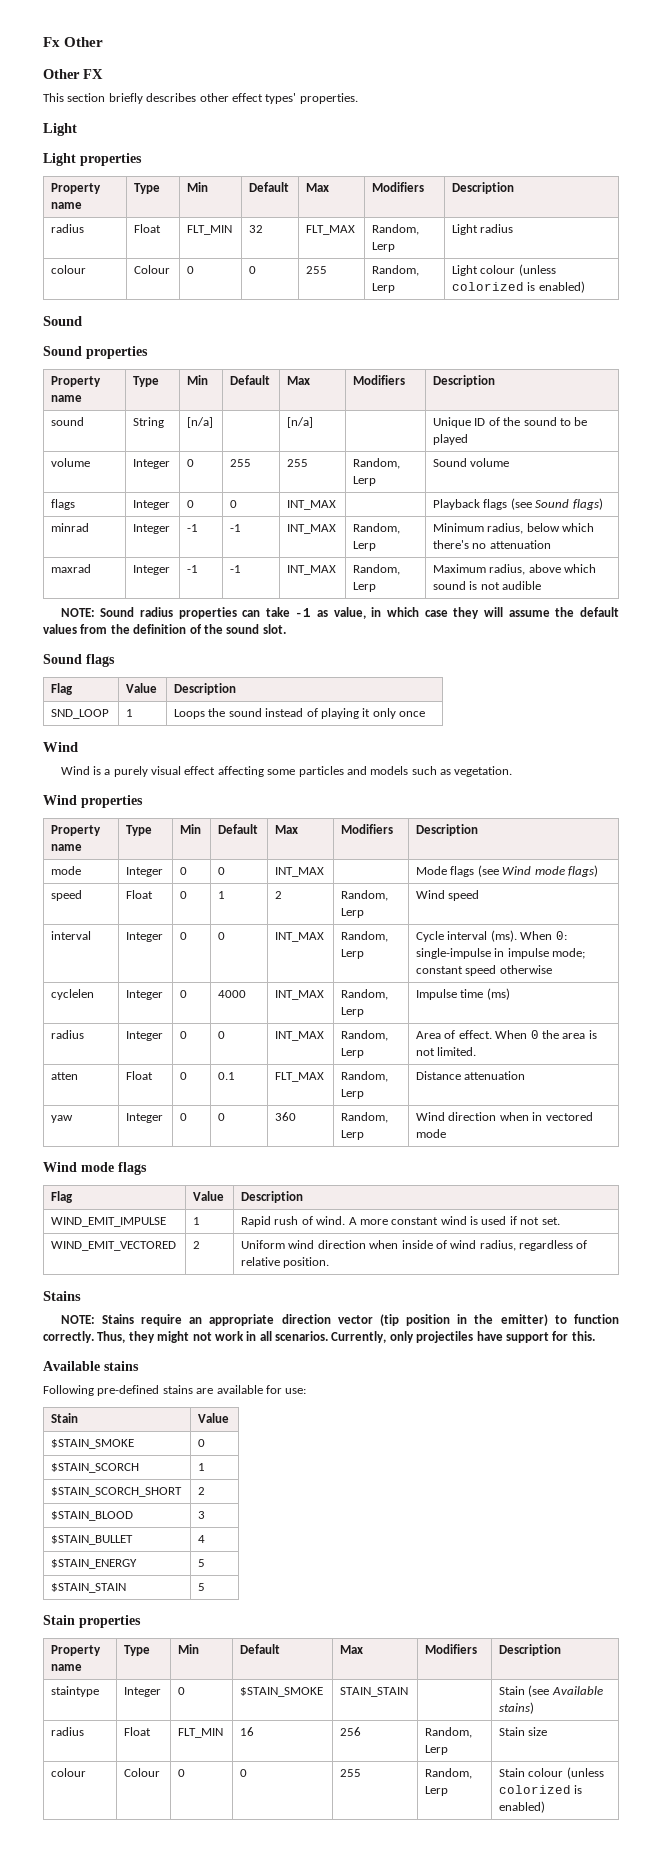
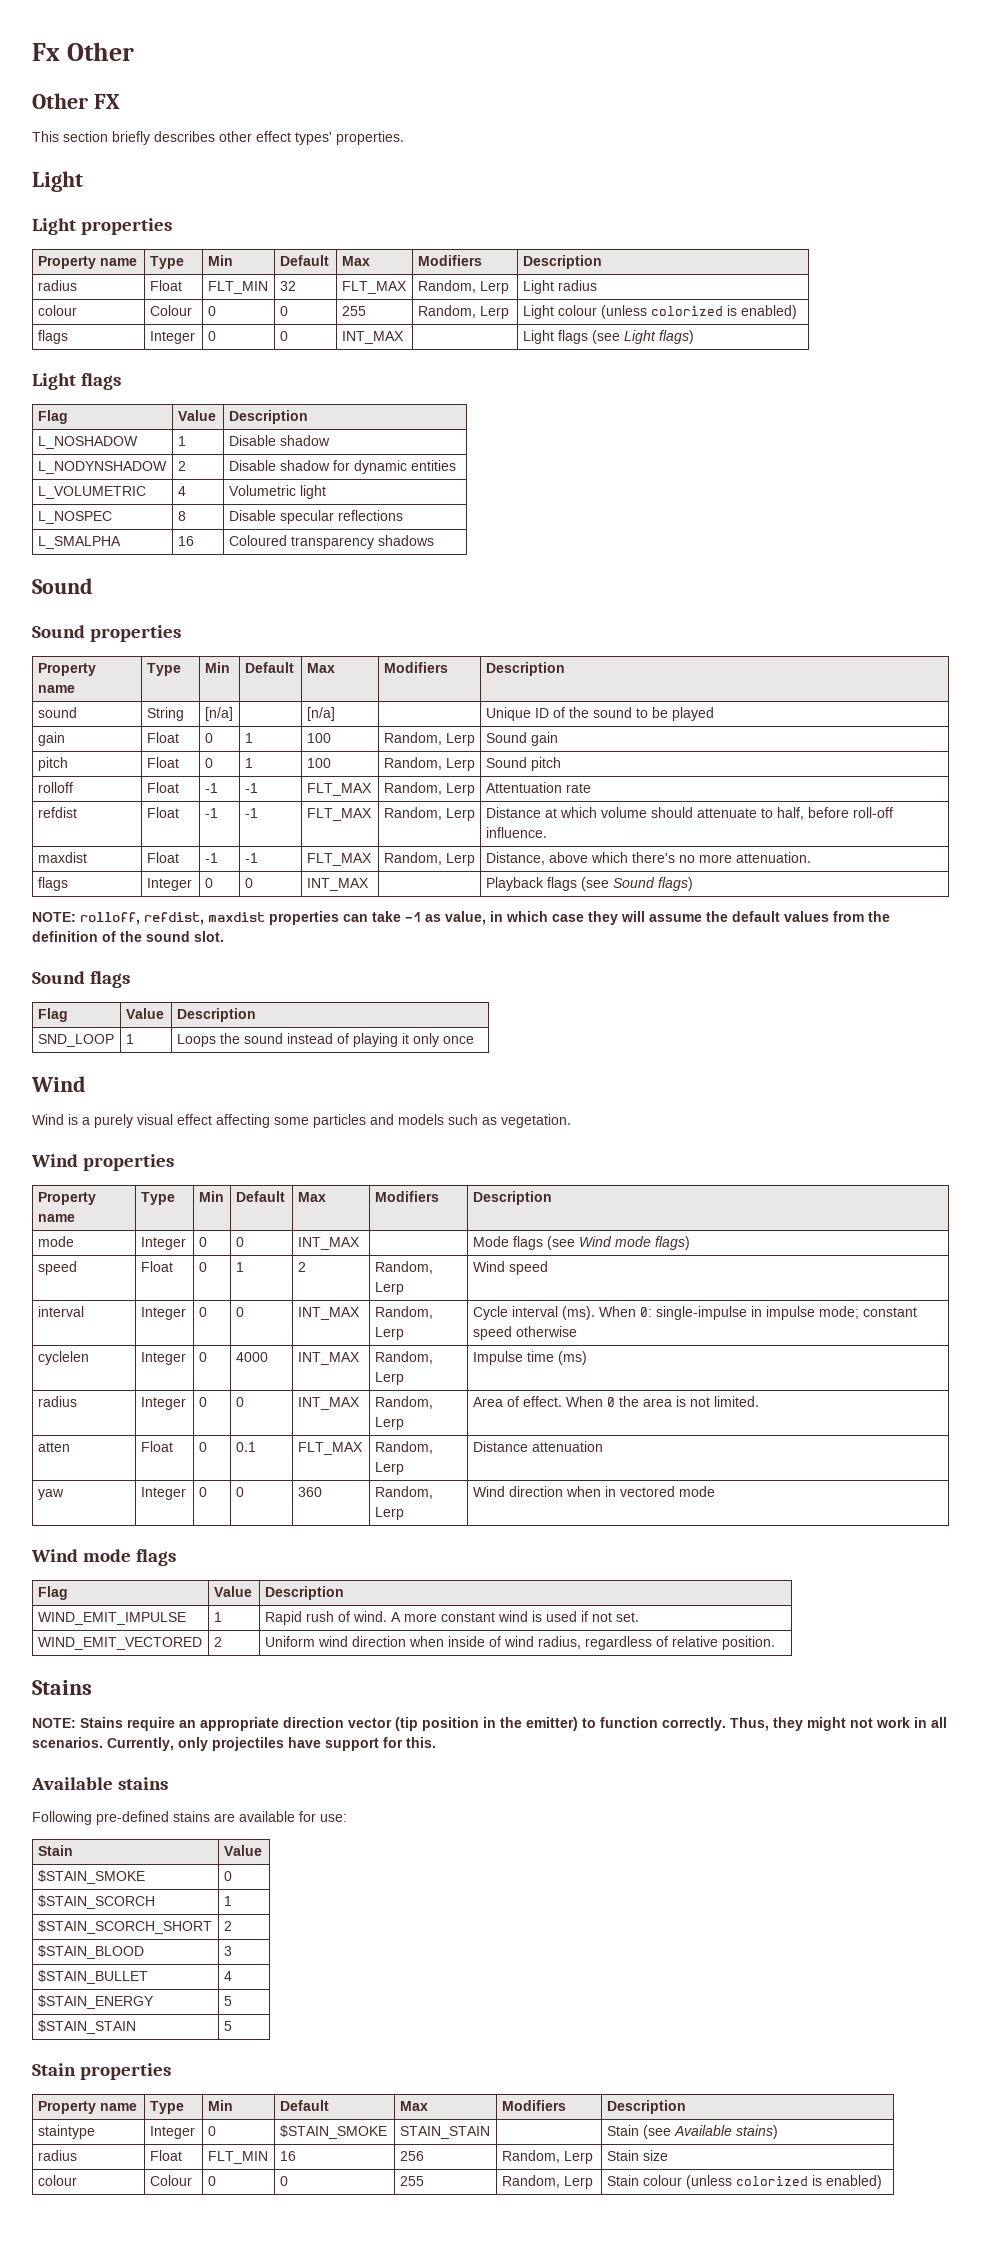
(585, 287) none -> [37,330,68,344] [149,331,195,344] [207,331,216,341] [279,331,288,341] [341,331,404,344] [522,330,694,344] [32,373,122,390] [37,410,68,424] [177,410,216,421] [228,410,308,424] [37,436,138,449] [177,436,186,446] [228,435,330,446] [37,461,167,474] [177,461,186,471] [228,460,456,474] [37,486,146,499] [177,486,186,496] [228,485,326,499] [37,511,112,524] [177,511,186,521] [228,510,403,524] [37,536,121,549] [177,536,194,546] [228,535,434,549] // flags | Integer | 0 | 0 | INT_MAX | | Light flags (see Light flags) // Light flags // Flag | Value | Description // L_NOSHADOW | 1 | Disable shadow // L_NODYNSHADOW | 2 | Disable shadow for dynamic entities // L_VOLUMETRIC | 4 | Volumetric light // L_NOSPEC | 8 | Disable specular reflections // L_SMALPHA | 16 | Coloured transparency shadows
[51,458,91,467] [133,459,171,469] [187,459,195,467] [230,459,252,467] [287,459,309,467] [353,458,401,469] [353,476,377,486] [433,458,510,467] volume | Integer | 0 | 255 | 255 | Random, Lerp | Sound volume -> [37,732,65,746] [146,732,179,743] [204,733,213,743] [244,733,253,743] [306,733,331,743] [383,732,475,746] [485,732,558,746] [37,757,68,771] [146,757,179,768] [204,758,213,768] [244,758,253,768] [306,758,331,768] [383,757,475,771] [485,757,561,771] [37,782,73,793] [146,782,179,793] [204,783,218,793] [244,783,258,793] [306,783,372,796] [383,782,475,796] [485,782,591,793] [37,807,77,818] [146,807,179,818] [204,808,218,818] [244,808,258,818] [306,808,372,821] [383,807,475,821] [485,807,893,820] [485,827,547,838] [37,852,87,863] [146,852,179,863] [204,853,218,863] [244,853,258,863] [306,853,372,866] [383,852,475,866] [485,852,811,865] gain | Float | 0 | 1 | 100 | Random, Lerp | Sound gain // pitch | Float | 0 | 1 | 100 | Random, Lerp | Sound pitch // rolloff | Float | -1 | -1 | FLT_MAX | Random, Lerp | Attentuation rate // refdist | Float | -1 | -1 | FLT_MAX | Random, Lerp | Distance at which volume should attenuate to half, before roll-off influence. // maxdist | Float | -1 | -1 | FLT_MAX | Random, Lerp | Distance, above which there's no more attenuation.
[51,523,90,532] [133,524,171,534] [187,524,199,532] [230,524,242,532] [287,524,337,534] [353,523,401,534] [353,541,377,551] [433,523,595,534] [433,540,551,549] [51,564,92,573] [133,565,171,575] [187,565,199,573] [230,565,242,573] [287,565,337,575] [353,564,401,575] [353,582,377,592] [433,564,597,575] [433,581,542,590] [60,607,173,617] // minrad | Integer | -1 | -1 | INT_MAX | Random, Lerp | Minimum radius, below which there's no attenuation // maxrad | Integer | -1 | -1 | INT_MAX | Random, Lerp | Maximum radius, above which sound is not audible // NOTE: Sound radius -> [32,912,265,925] // NOTE: rolloff, refdist, maxdist

